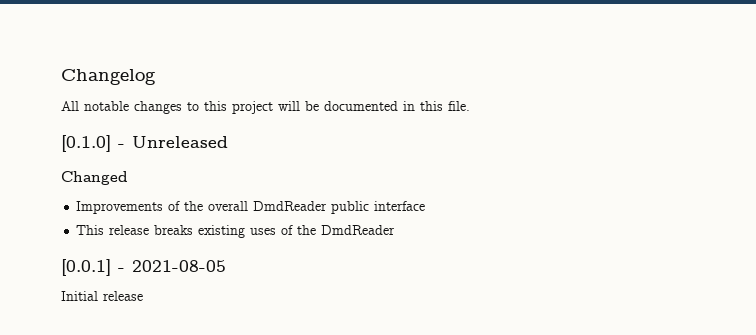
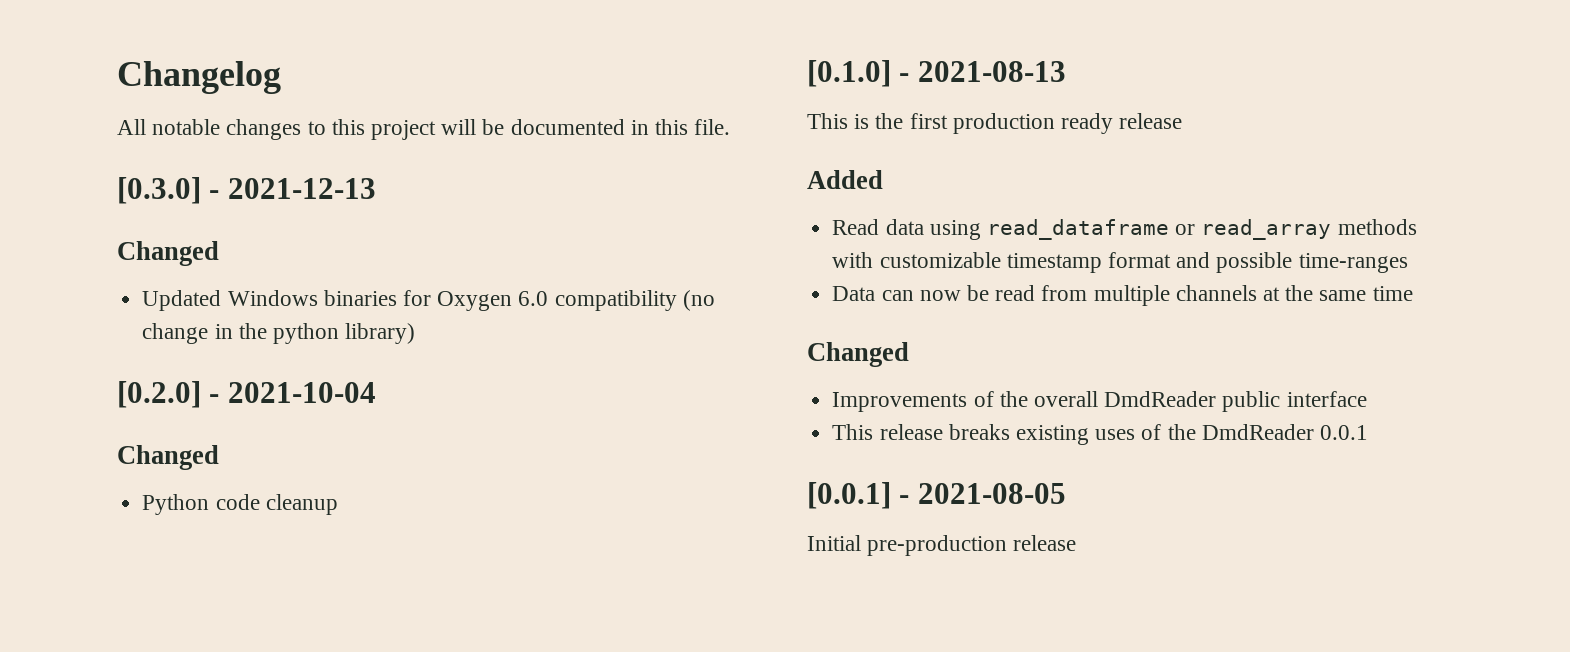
[61,135,228,152] [0.1.0] - Unreleased -> [117,177,376,204] [117,241,219,266] [142,290,715,311] [142,323,416,344] [117,381,376,408] [117,445,219,470] [142,494,338,515] [807,60,1066,87] [807,113,1183,134] [807,170,883,189] [832,219,1417,240] [832,252,1408,273] [832,285,1413,306] [0.3.0] - 2021-12-13 // Changed // Updated Windows binaries for Oxygen 6.0 compatibility (no change in the python library) // [0.2.0] - 2021-10-04 // Changed // Python code cleanup // [0.1.0] - 2021-08-13 // This is the first production ready release // Added // Read data using read_dataframe or read_array methods with customizable timestamp format and possible time-ranges // Data can now be read from multiple channels at the same time
(396, 230) none -> [1319,425,1368,440] 0.0.1
(98, 296) none -> [867,535,1008,556] pre-production

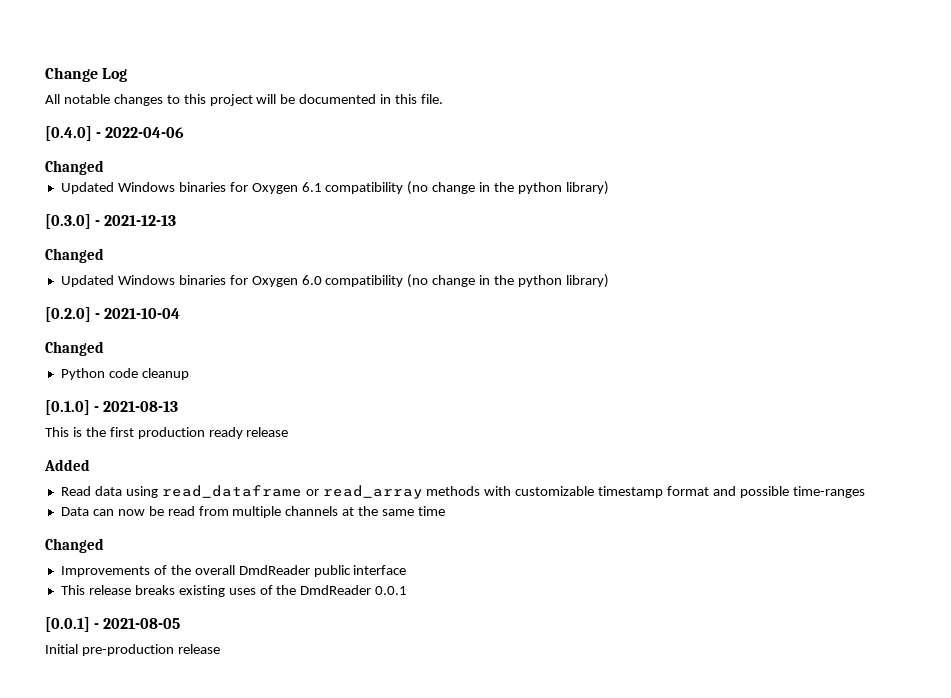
[117,61,281,94] Changelog -> [45,67,128,82] Change Log
(731, 127) none -> [45,126,185,141] [45,160,104,175] [60,181,609,195] // [0.4.0] - 2022-04-06 // Changed // Updated Windows binaries for Oxygen 6.1 compatibility (no change in the python library)

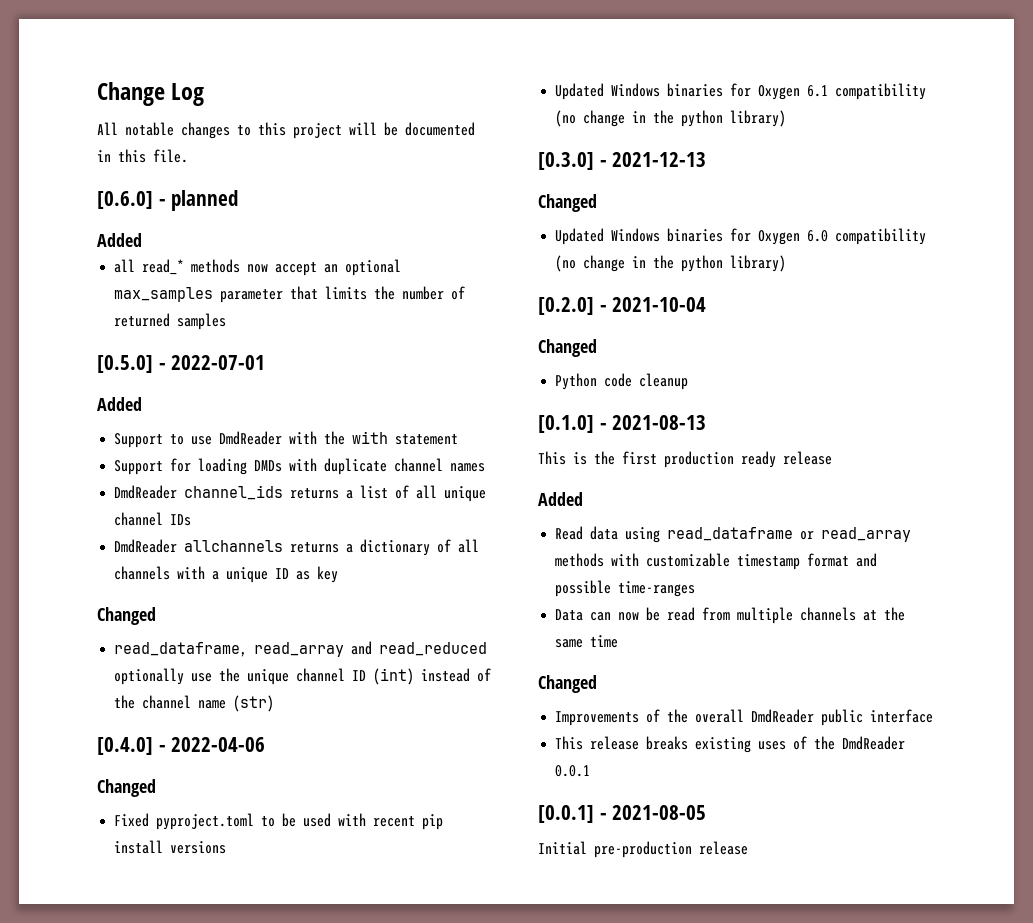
[45,126,185,141] [45,160,104,175] [0.4.0] - 2022-04-06 // Changed -> [97,190,239,211] [97,233,142,247] [114,259,402,276] [114,286,466,303] [114,313,227,330] [97,355,266,373] [97,397,142,411] [114,431,459,448] [114,458,486,475] [114,485,487,502] [114,512,192,526] [114,539,480,556] [114,566,339,583] [97,607,156,625] [114,641,488,657] [114,668,492,685] [114,695,275,712] [97,737,266,755] [97,779,156,797] [114,813,444,830] [114,840,227,854] [0.6.0] - planned // Added // all read_* methods now accept an optional max_samples parameter that limits the number of returned samples // [0.5.0] - 2022-07-01 // Added // Support to use DmdReader with the with statement // Support for loading DMDs with duplicate channel names // DmdReader channel_ids returns a list of all unique channel IDs // DmdReader allchannels returns a dictionary of all channels with a unique ID as key // Changed // read_dataframe, read_array and read_reduced optionally use the unique channel ID (int) instead of the channel name (str) // [0.4.0] - 2022-04-06 // Changed // Fixed pyproject.toml to be used with recent pip install versions

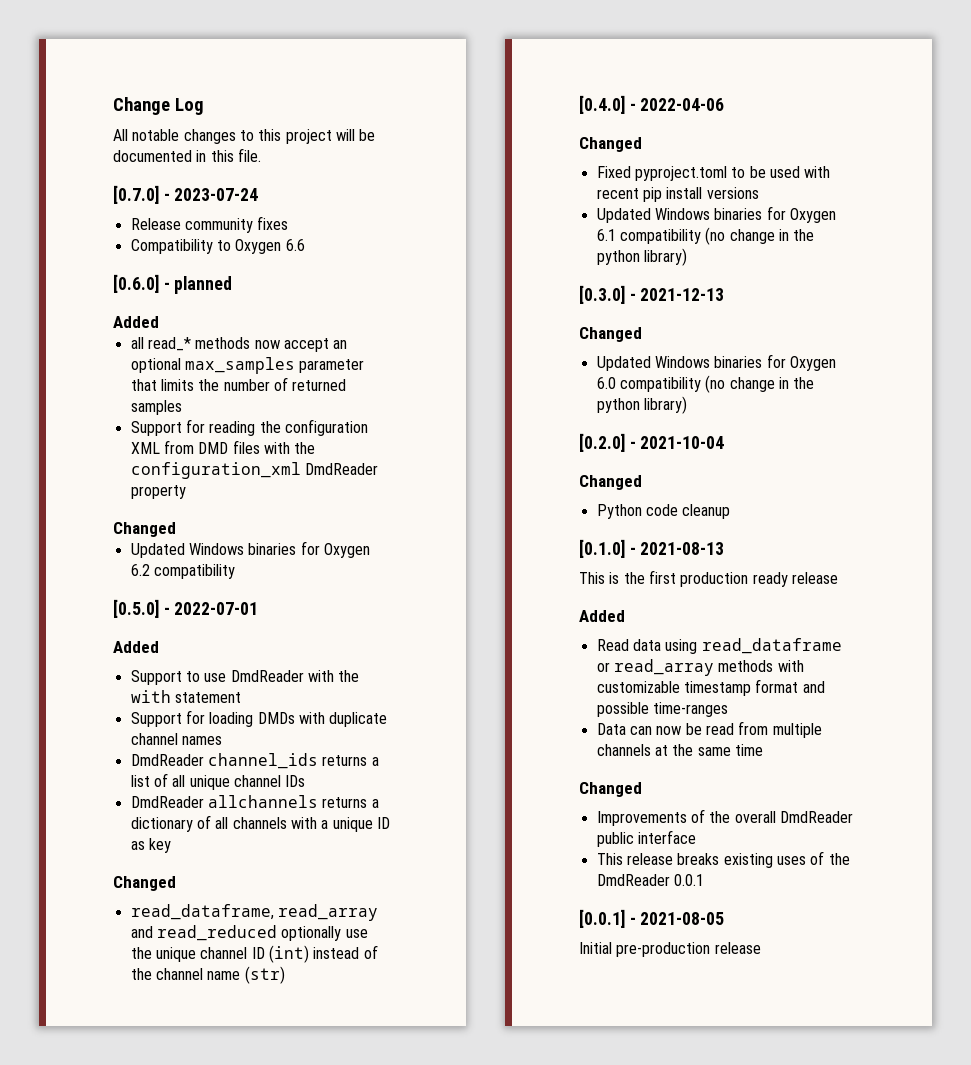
(188, 156) none -> [113,185,259,204] [130,216,289,233] [130,239,305,254] // [0.7.0] - 2023-07-24 // Release community fixes // Compatibility to Oxygen 6.6
(227, 321) none -> [130,419,368,436] [130,440,316,454] [130,462,378,479] [130,485,186,499] [113,522,176,537] [130,541,370,558] [130,564,235,579] // Support for reading the configuration XML from DMD files with the configuration_xml DmdReader property // Changed // Updated Windows binaries for Oxygen 6.2 compatibility

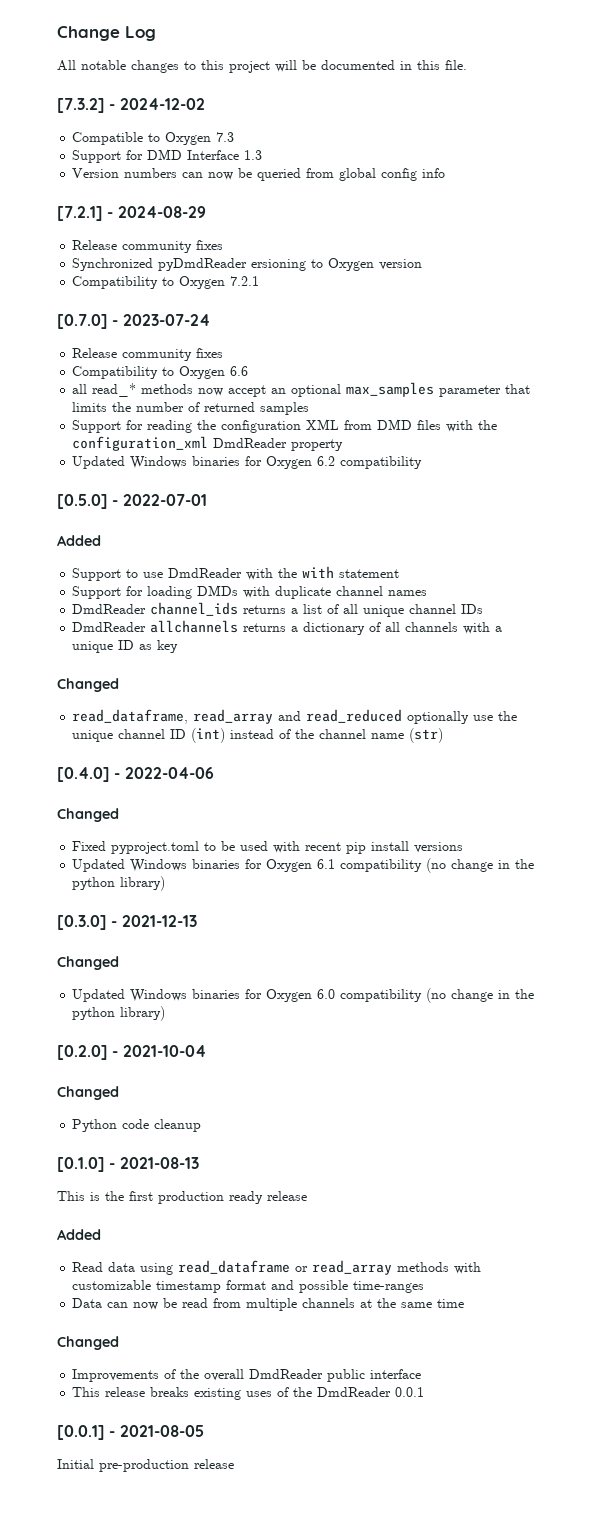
(261, 155) none -> [57,98,205,113] [72,132,235,145] [72,149,263,163] [72,168,446,181] [57,206,206,221] [72,240,224,253] [72,258,423,271] [72,276,260,289] // [7.3.2] - 2024-12-02 // Compatible to Oxygen 7.3 // Support for DMD Interface 1.3 // Version numbers can now be queried from global config info // [7.2.1] - 2024-08-29 // Release community fixes // Synchronized pyDmdReader ersioning to Oxygen version // Compatibility to Oxygen 7.2.1
[113,274,233,294] [113,316,159,328] // [0.6.0] - planned // Added -> (249, 371) none
[113,522,176,537] // Changed -> (344, 445) none

